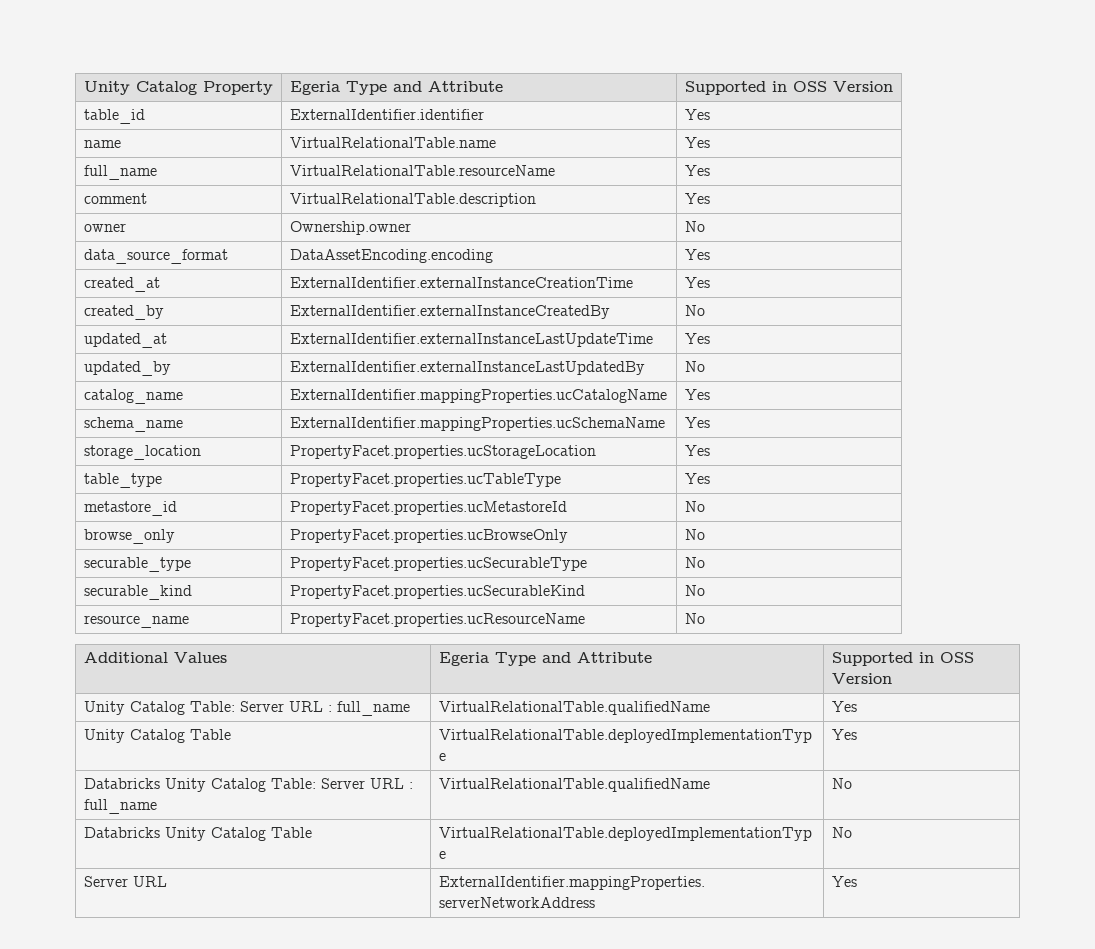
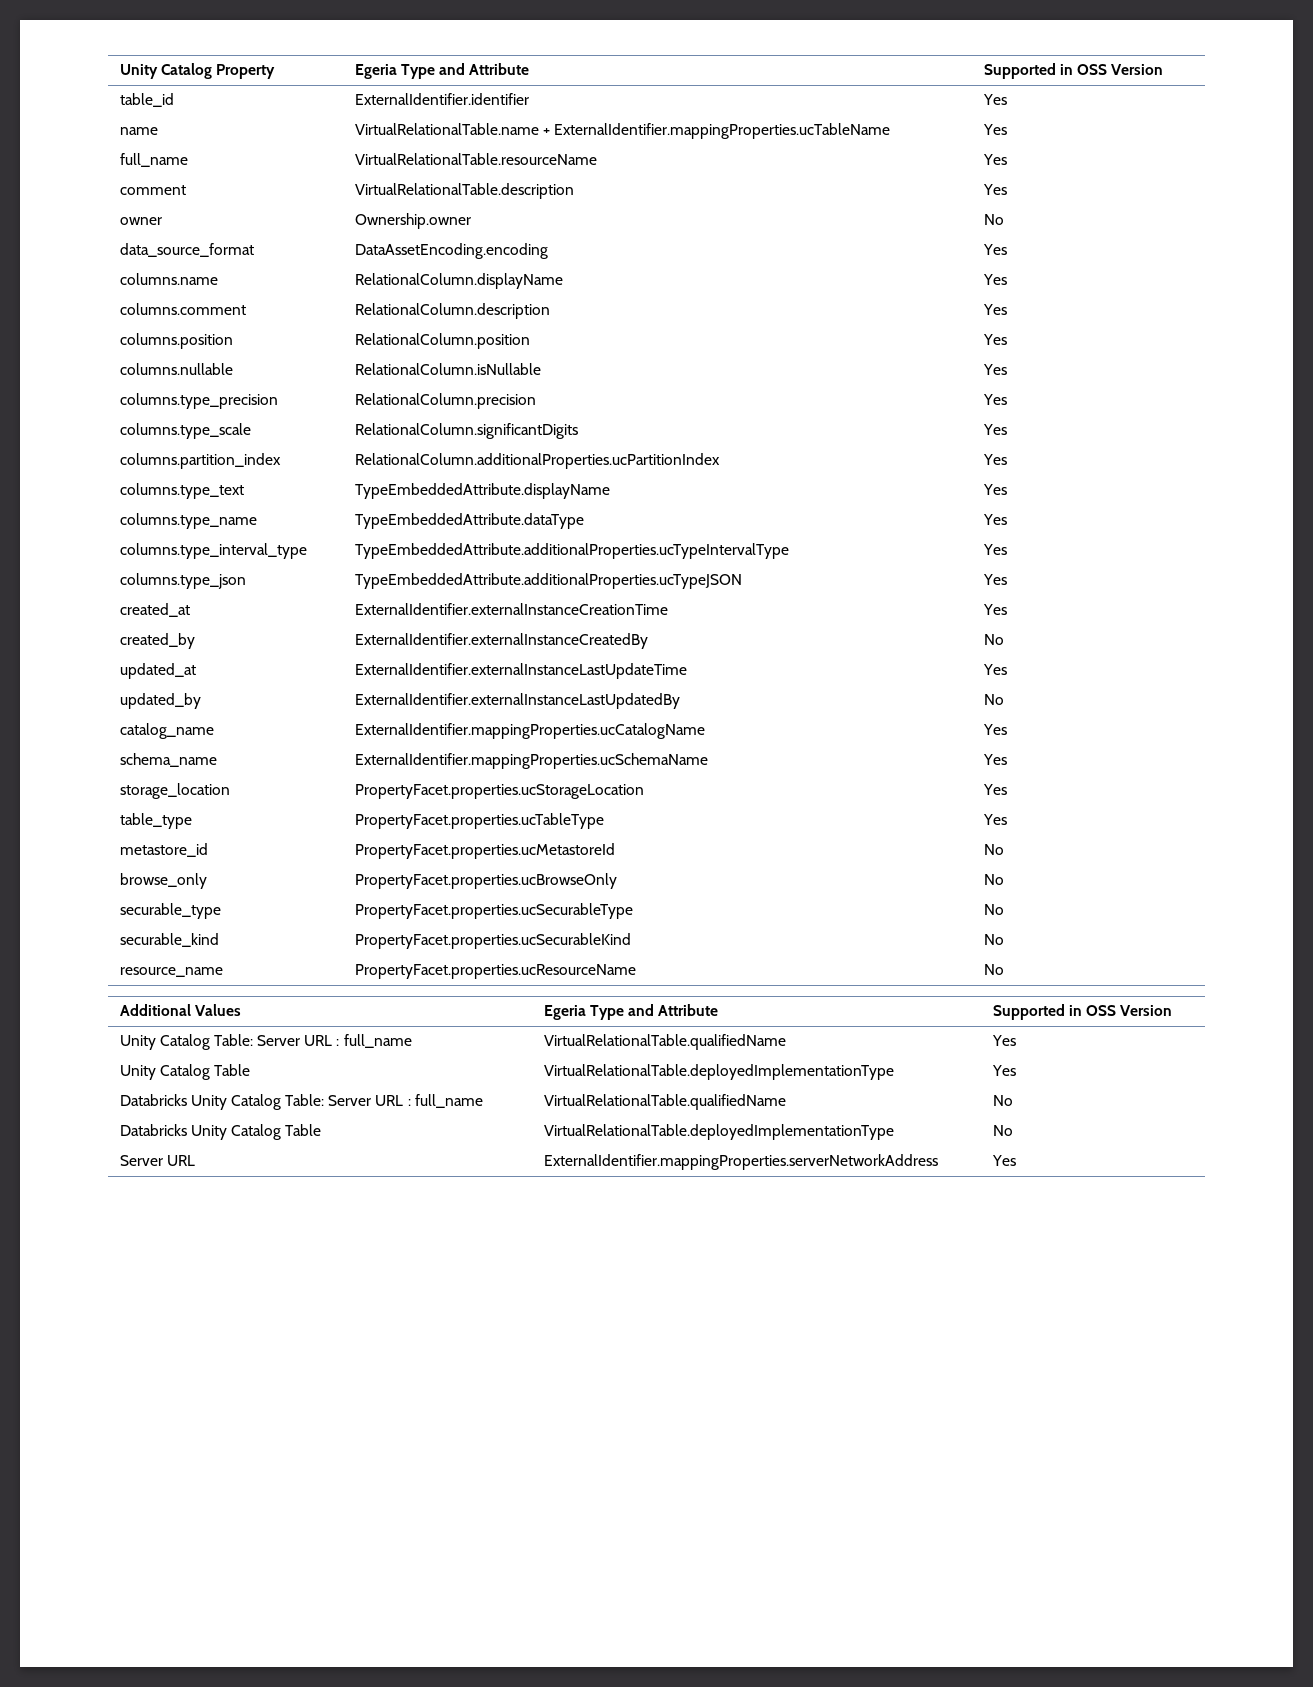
(496, 142) none -> [542,123,890,139] + ExternalIdentifier.mappingProperties.ucTableName
(710, 254) none -> [119,273,218,285] [354,273,563,289] [982,274,1007,285] [119,303,246,315] [354,303,550,319] [982,304,1007,315] [119,333,233,349] [354,333,530,349] [982,334,1007,345] [119,363,233,375] [354,363,541,375] [982,364,1007,375] [119,393,278,409] [354,393,536,409] [982,394,1007,405] [119,423,251,439] [354,423,578,439] [982,424,1007,435] [119,453,281,469] [354,453,720,469] [982,454,1007,465] [119,483,244,499] [354,483,610,499] [982,484,1007,495] [119,513,257,529] [354,513,585,529] [982,514,1007,525] [119,543,307,559] [354,543,790,559] [982,544,1007,555] [119,573,246,589] [354,573,743,589] [982,574,1007,585] // columns.name | RelationalColumn.displayName | Yes // columns.comment | RelationalColumn.description | Yes // columns.position | RelationalColumn.position | Yes // columns.nullable | RelationalColumn.isNullable | Yes // columns.type_precision | RelationalColumn.precision | Yes // columns.type_scale | RelationalColumn.significantDigits | Yes // columns.partition_index | RelationalColumn.additionalProperties.ucPartitionIndex | Yes // columns.type_text | TypeEmbeddedAttribute.displayName | Yes // columns.type_name | TypeEmbeddedAttribute.dataType | Yes // columns.type_interval_type | TypeEmbeddedAttribute.additionalProperties.ucTypeIntervalType | Yes // columns.type_json | TypeEmbeddedAttribute.additionalProperties.ucTypeJSON | Yes

